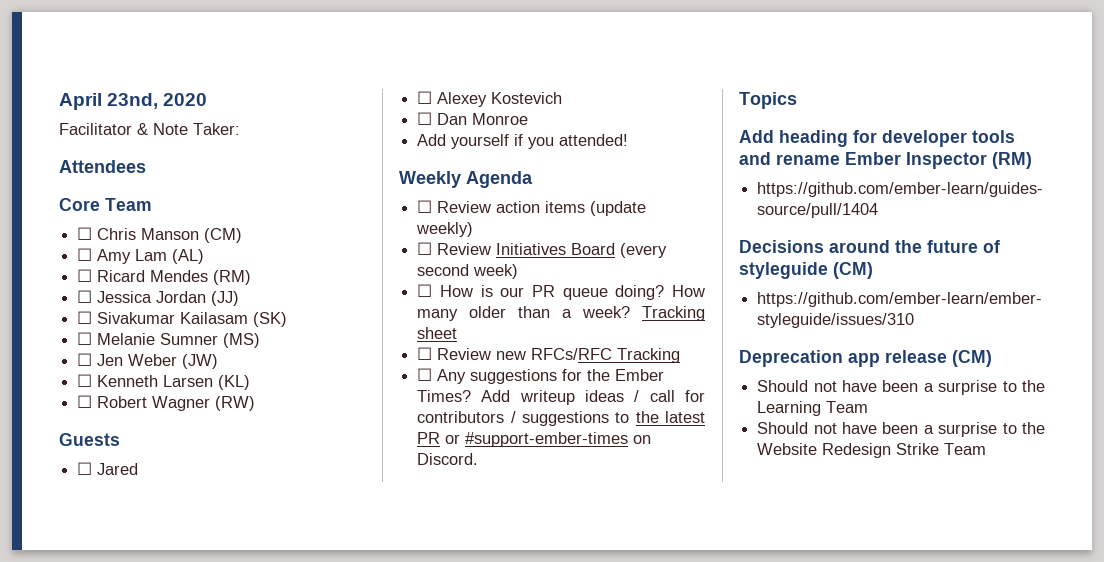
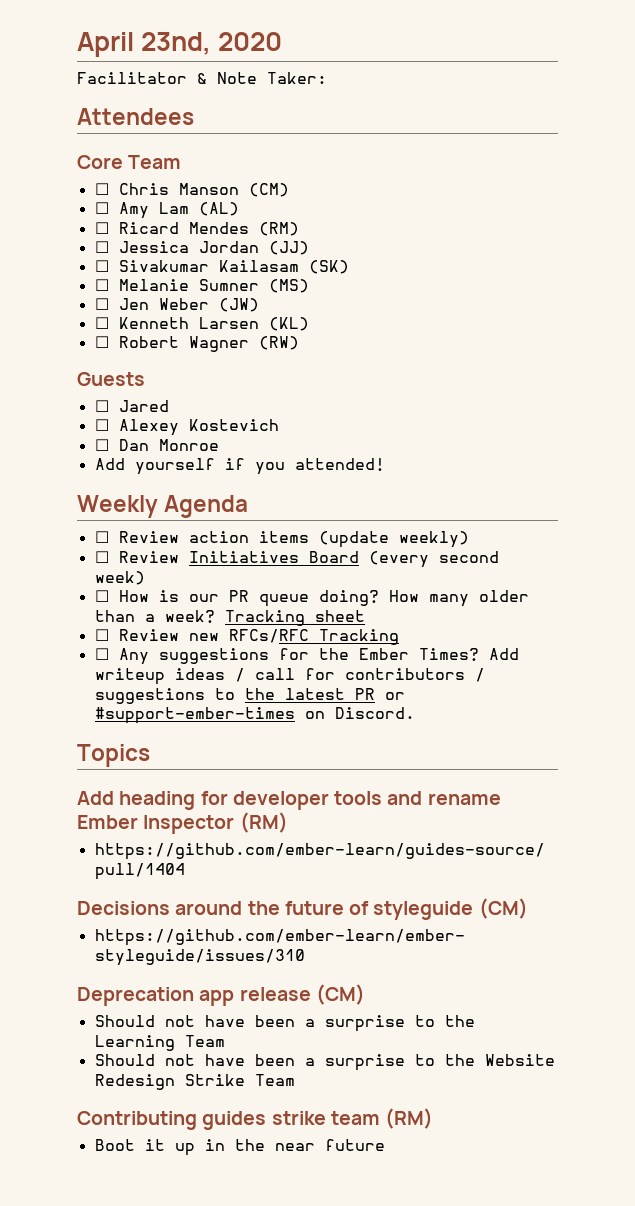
(987, 449) none -> [77,1108,434,1130] [94,1139,385,1156] // Contributing guides strike team (RM) // Boot it up in the near future

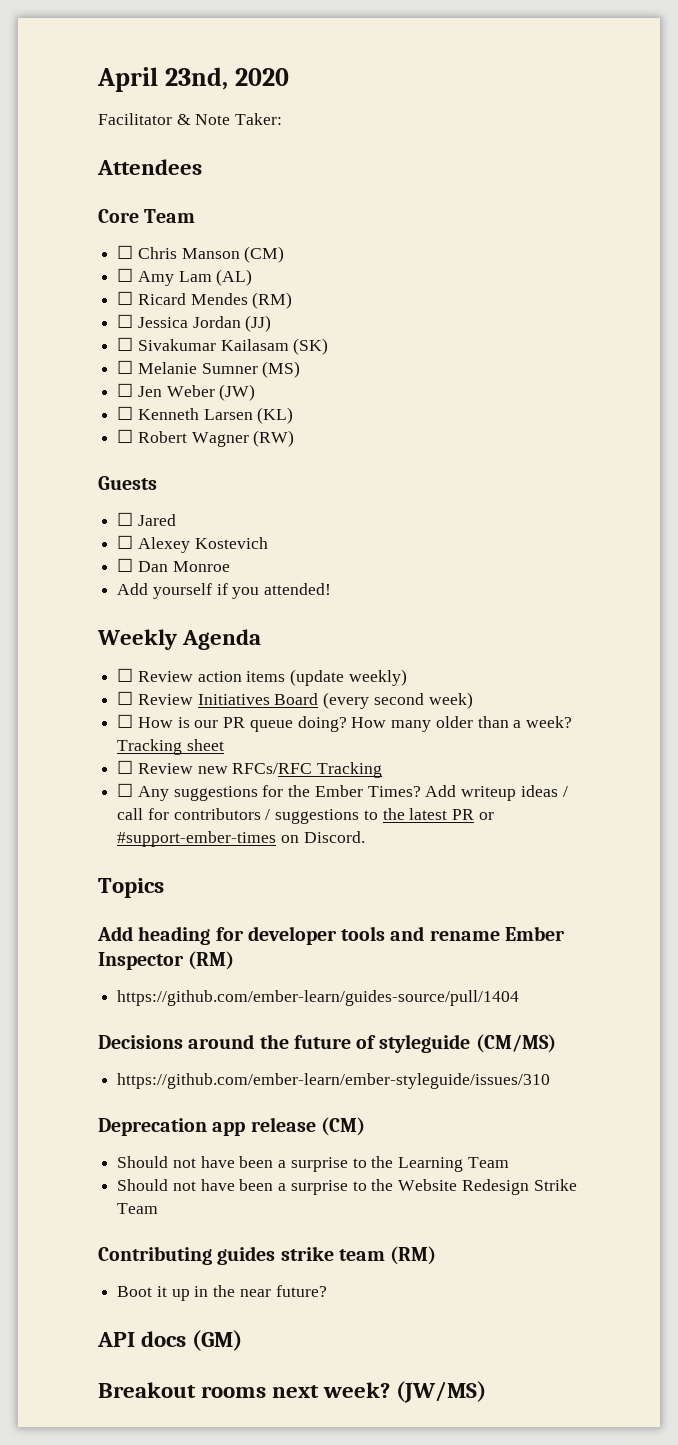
[478,898,528,919] (CM) -> [475,1034,556,1053] (CM/MS)
[324,1139,385,1151] future -> [275,1285,327,1297] [97,1330,243,1351] [98,1381,487,1403] future? // API docs (GM) // Breakout rooms next week? (JW/MS)

